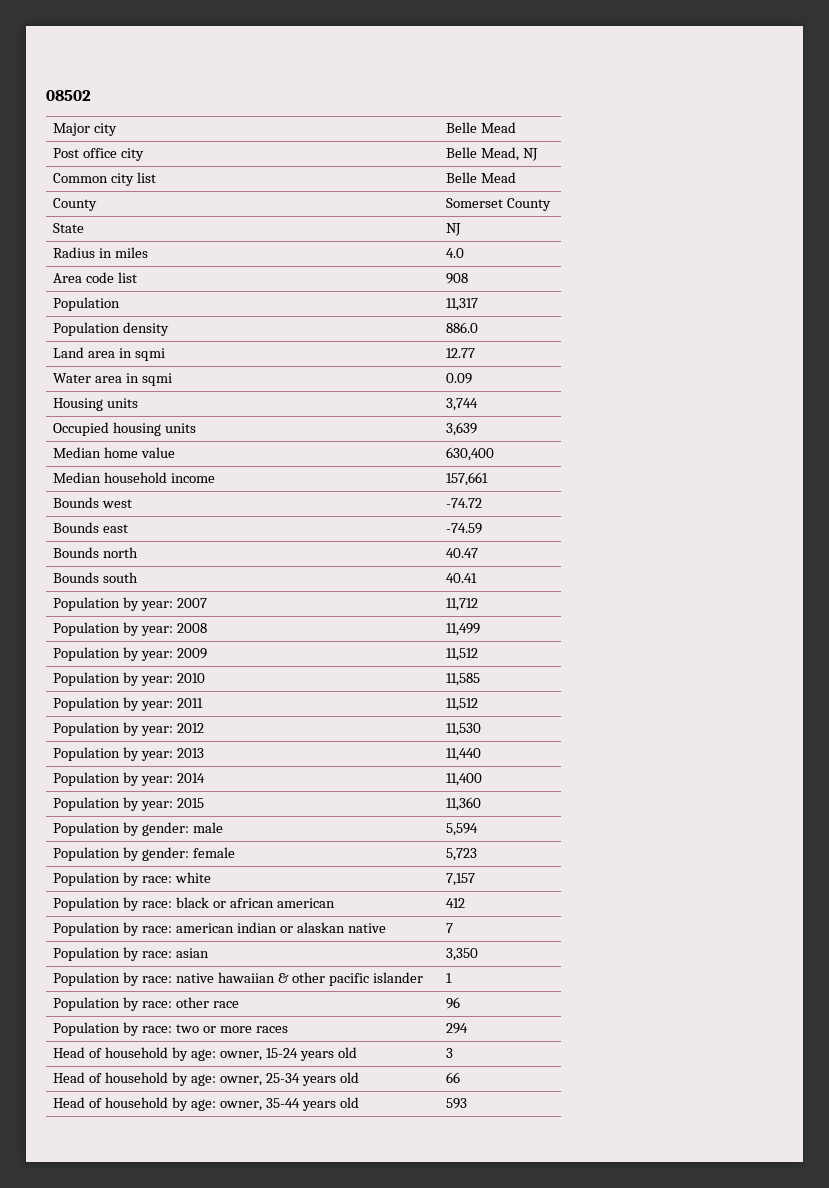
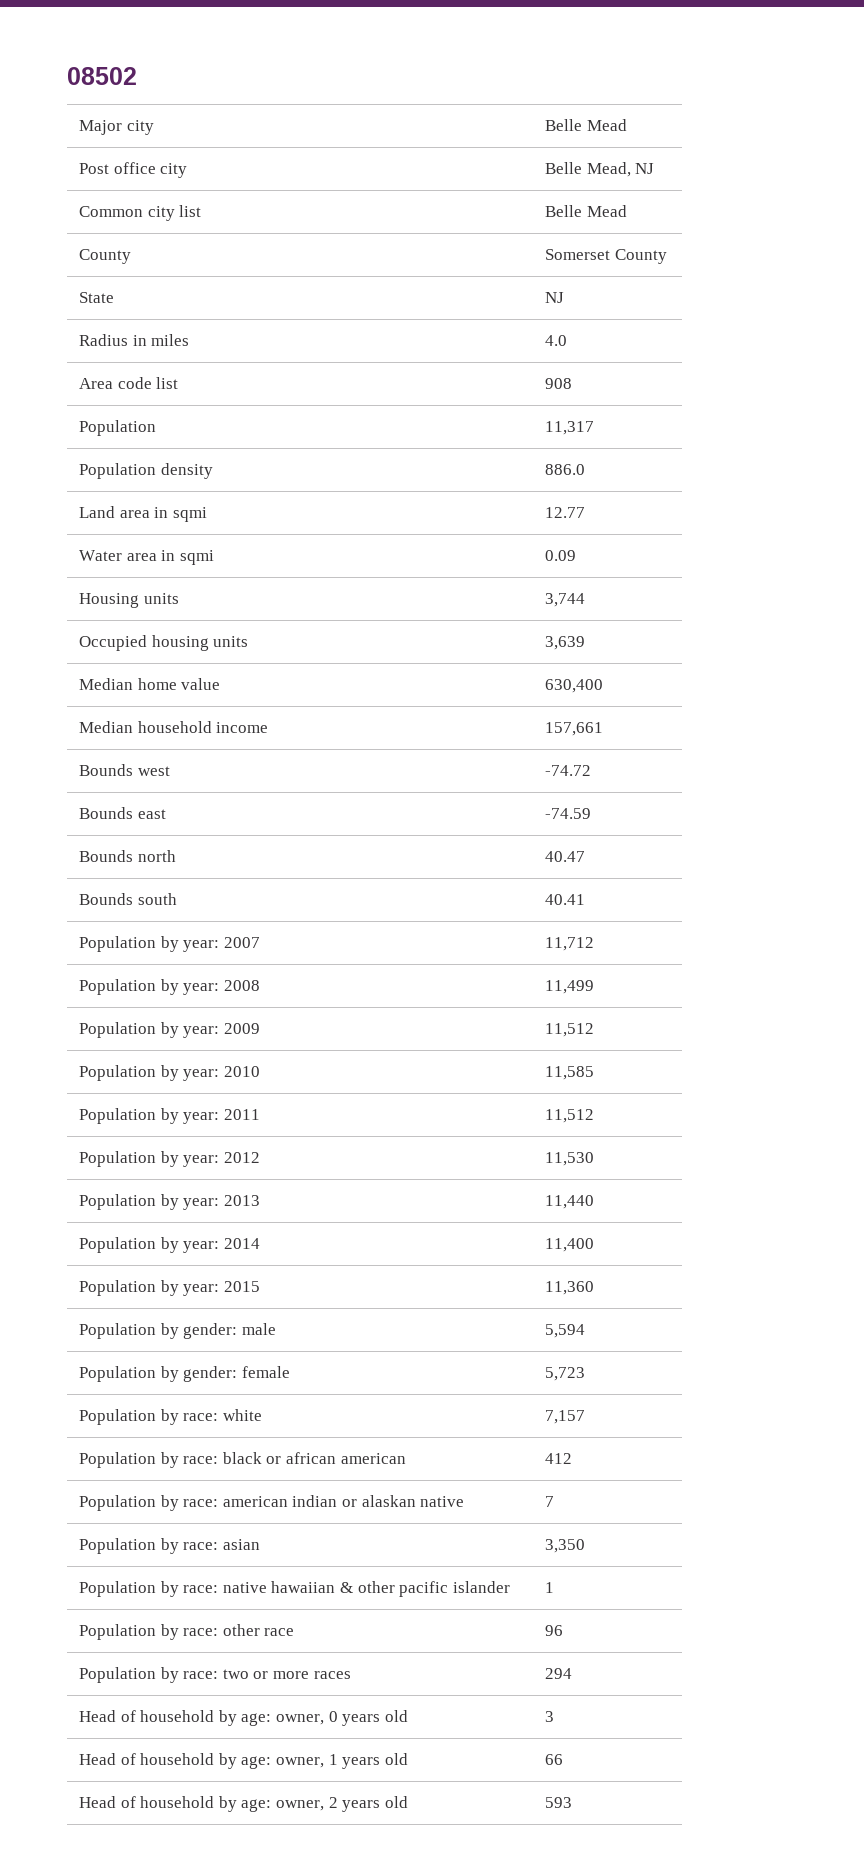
[265,1048,298,1058] 15-24 -> [328,1711,338,1722] 0
[265,1073,300,1083] 25-34 -> [328,1754,338,1765] 1
[265,1098,300,1108] 35-44 -> [328,1797,338,1808] 2

